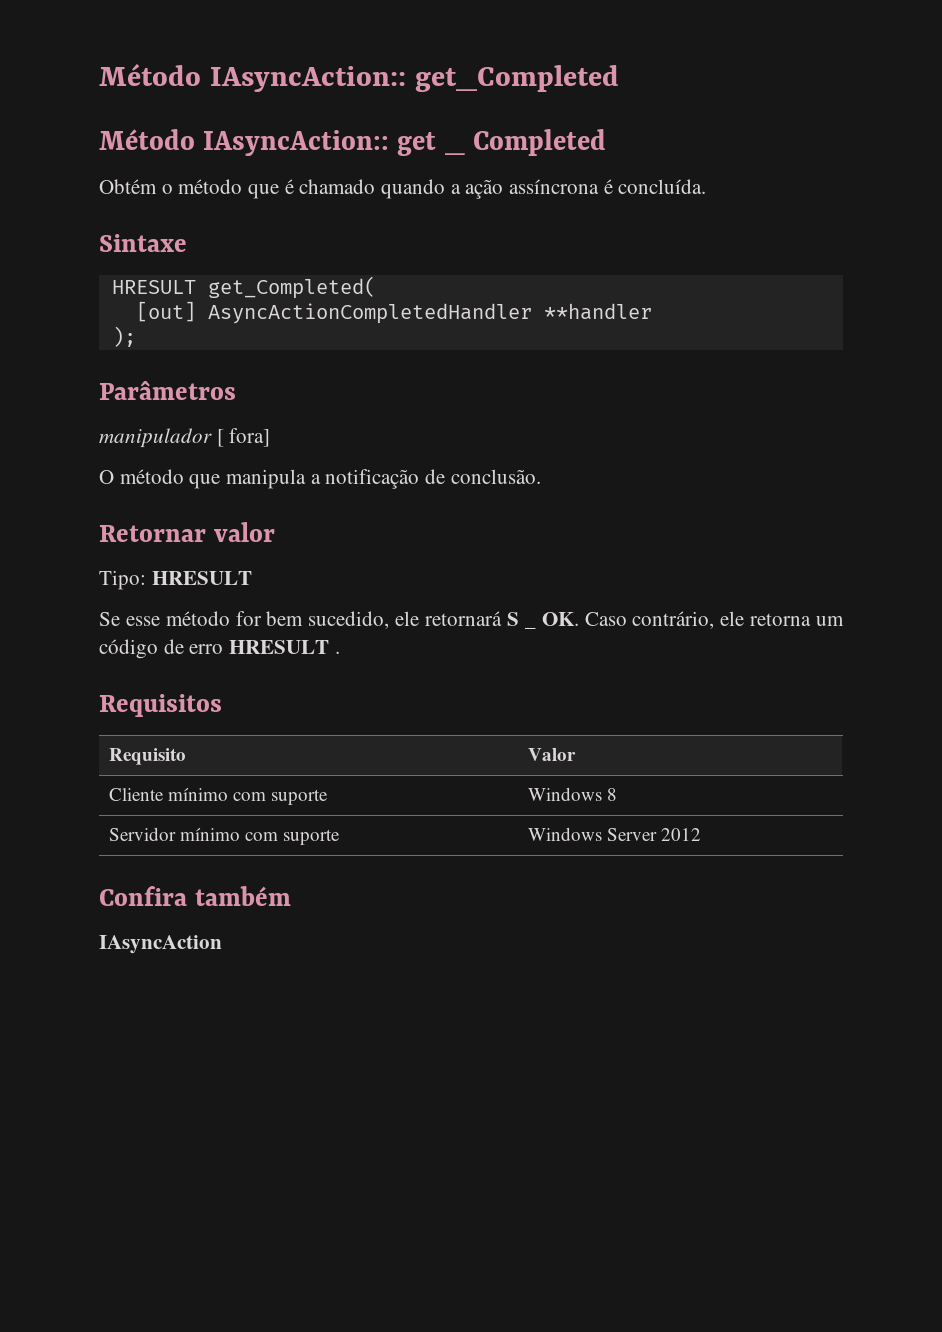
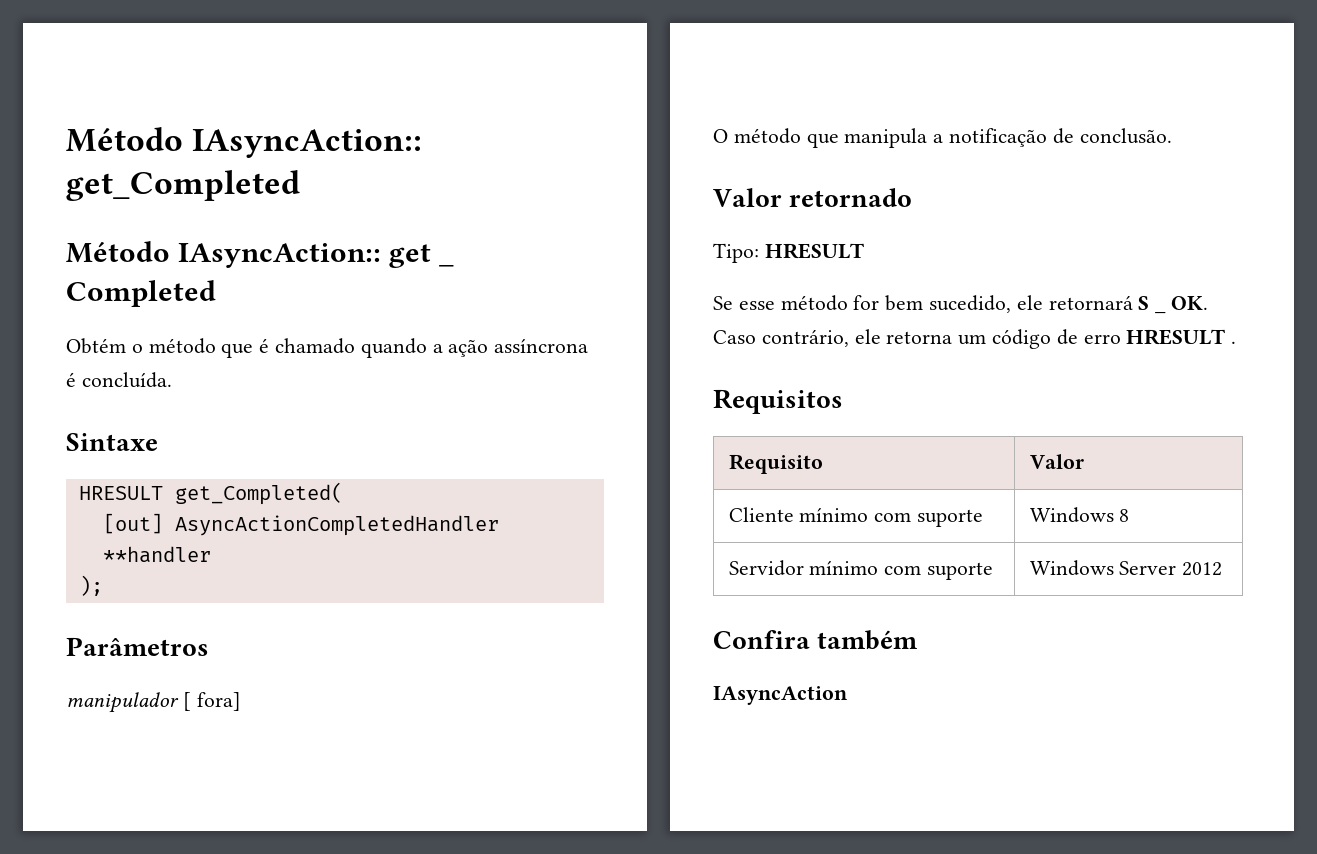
[99,522,275,542] Retornar valor -> [713,188,913,207] Valor retornado

